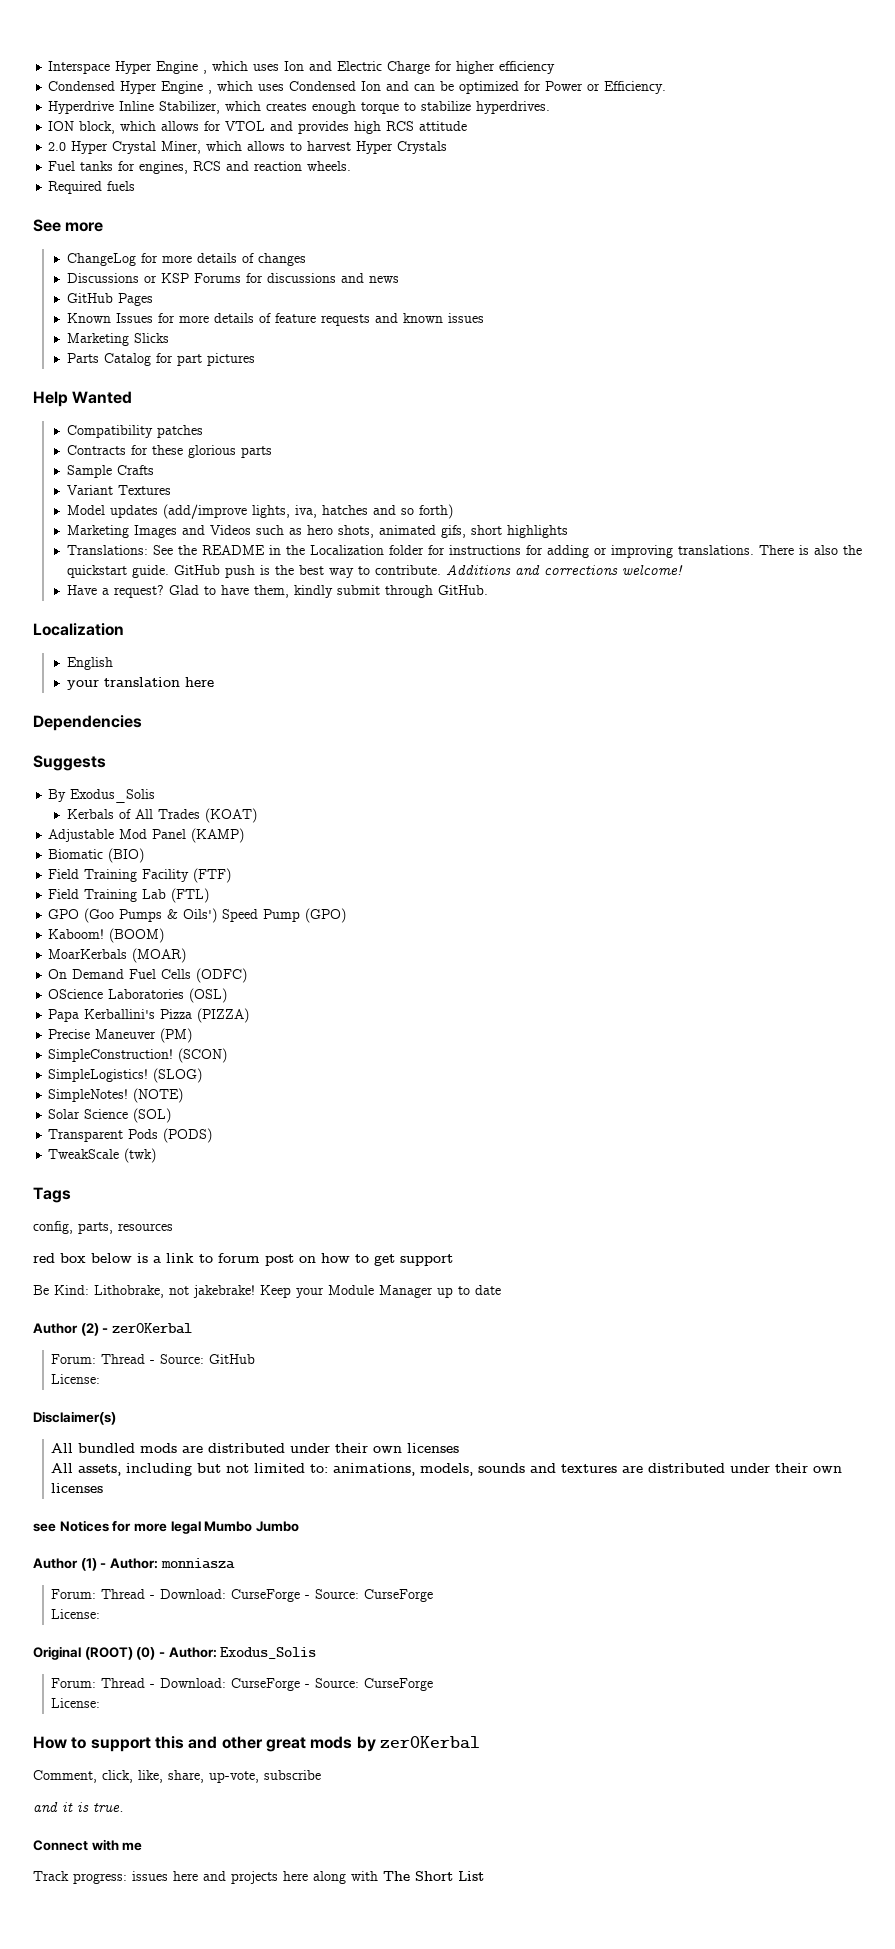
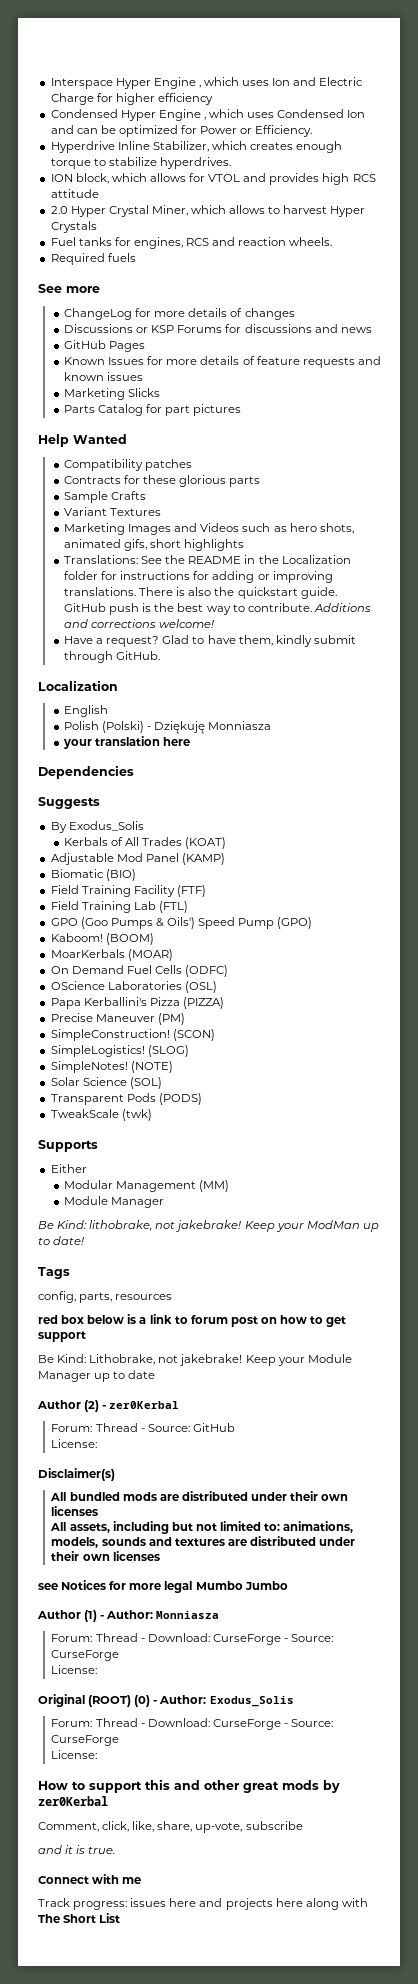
[66,504,453,519] // Model updates (add/improve lights, iva, hatches and so forth) -> (162, 512) none
(113, 663) none -> [64,721,272,734] // Polish (Polski) - Dziękuję Monniasza
(157, 1155) none -> [38,1140,98,1152] [50,1164,87,1173] [64,1180,230,1192] [64,1196,165,1208] [38,1220,379,1232] [38,1236,85,1245] // Supports // Either // Modular Management (MM) // Module Manager // Be Kind: lithobrake, not jakebrake! Keep your ModMan up to date!
[160,1558,235,1569] monniasza -> [156,1611,220,1619] Monniasza

